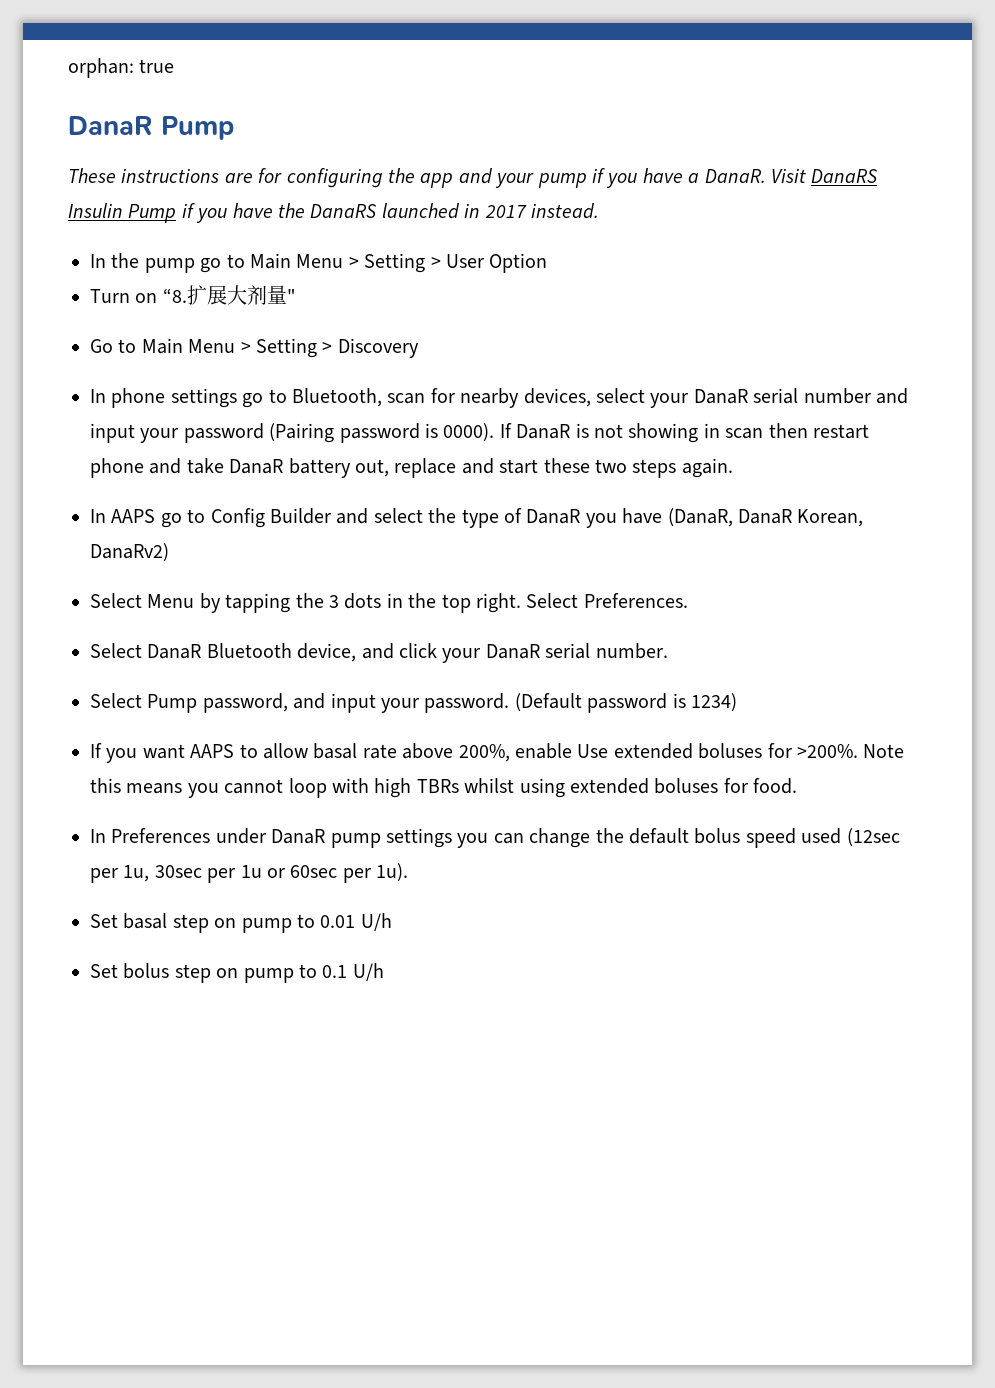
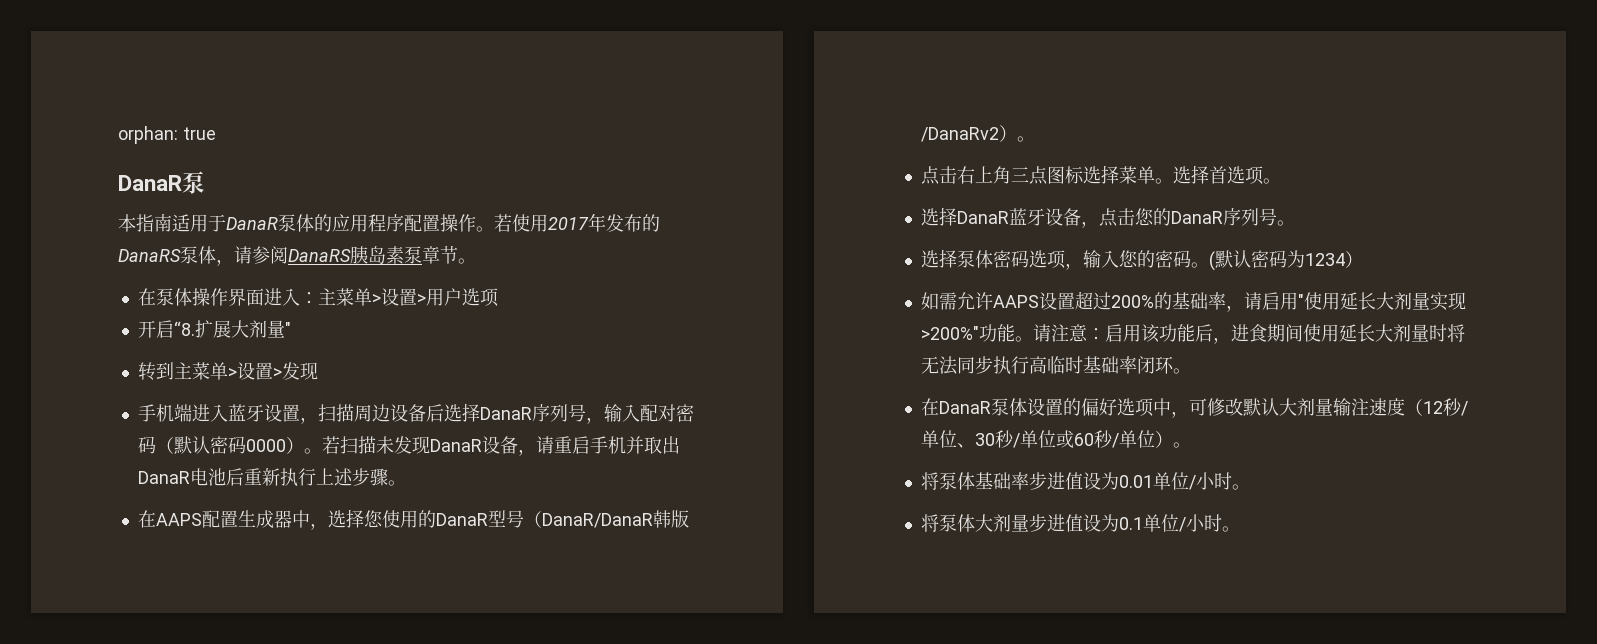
[161,116,235,140] [68,168,879,188] [68,203,599,223] [90,253,548,273] [90,289,158,303] Pump // These instructions are for configuring the app and your pump if you have a DanaR. Visit DanaRS Insulin Pump if you have the DanaRS launched in 2017 instead. // In the pump go to Main Menu > Setting > User Option // Turn on -> [182,171,205,194] [118,213,660,232] [118,246,476,266] [137,288,499,307] [137,320,174,338] 泵 // 本指南适用于DanaR泵体的应用程序配置操作。若使用2017年发布的DanaRS泵体，请参阅DanaRS胰岛素泵章节。 // 在泵体操作界面进入：主菜单>设置>用户选项 // 开启
[90,338,419,358] [90,388,908,408] [90,423,869,443] [90,458,733,478] [90,508,864,528] [90,543,169,562] [90,593,688,613] [90,643,668,663] [90,693,737,713] [90,743,905,763] [90,778,798,798] [90,828,900,848] [90,863,409,883] [90,913,392,933] [90,963,384,983] Go to Main Menu > Setting > Discovery // In phone settings go to Bluetooth, scan for nearby devices, select your DanaR serial number and input your password (Pairing password is 0000). If DanaR is not showing in scan then restart phone and take DanaR battery out, replace and start these two steps again. // In AAPS go to Config Builder and select the type of DanaR you have (DanaR, DanaR Korean, DanaRv2) // Select Menu by tapping the 3 dots in the top right. Select Preferences. // Select DanaR Bluetooth device, and click your DanaR serial number. // Select Pump password, and input your password. (Default password is 1234) // If you want AAPS to allow basal rate above 200%, enable Use extended boluses for >200%. Note this means you cannot loop with high TBRs whilst using extended boluses for food. // In Preferences under DanaR pump settings you can change the default bolus speed used (12sec per 1u, 30sec per 1u or 60sec per 1u). // Set basal step on pump to 0.01 U/h // Set bolus step on pump to 0.1 U/h -> [137,362,318,381] [137,403,694,424] [137,436,680,456] [137,468,406,486] [137,509,689,530] [920,125,1035,142] [920,165,1281,185] [920,207,1295,228] [920,249,1363,271] [920,291,1466,312] [920,324,1465,344] [920,356,1191,375] [920,398,1468,418] [920,430,1191,448] [920,472,1250,490] [920,514,1240,532] 转到主菜单>设置>发现 // 手机端进入蓝牙设置，扫描周边设备后选择DanaR序列号，输入配对密码（默认密码0000）。若扫描未发现DanaR设备，请重启手机并取出DanaR电池后重新执行上述步骤。 // 在AAPS配置生成器中，选择您使用的DanaR型号（DanaR/DanaR韩版/DanaRv2）。 // 点击右上角三点图标选择菜单。选择首选项。 // 选择DanaR蓝牙设备，点击您的DanaR序列号。 // 选择泵体密码选项，输入您的密码。(默认密码为1234） // 如需允许AAPS设置超过200%的基础率，请启用"使用延长大剂量实现>200%"功能。请注意：启用该功能后，进食期间使用延长大剂量时将无法同步执行高临时基础率闭环。 // 在DanaR泵体设置的偏好选项中，可修改默认大剂量输注速度（12秒/单位、30秒/单位或60秒/单位）。 // 将泵体基础率步进值设为0.01单位/小时。 // 将泵体大剂量步进值设为0.1单位/小时。

